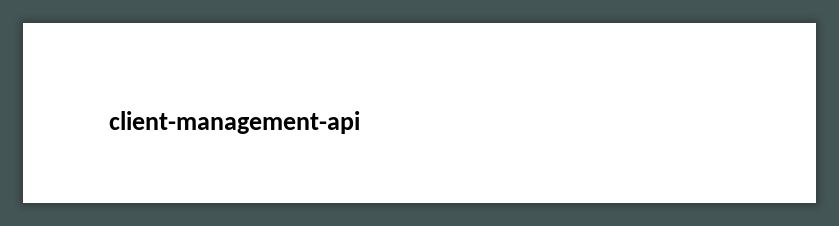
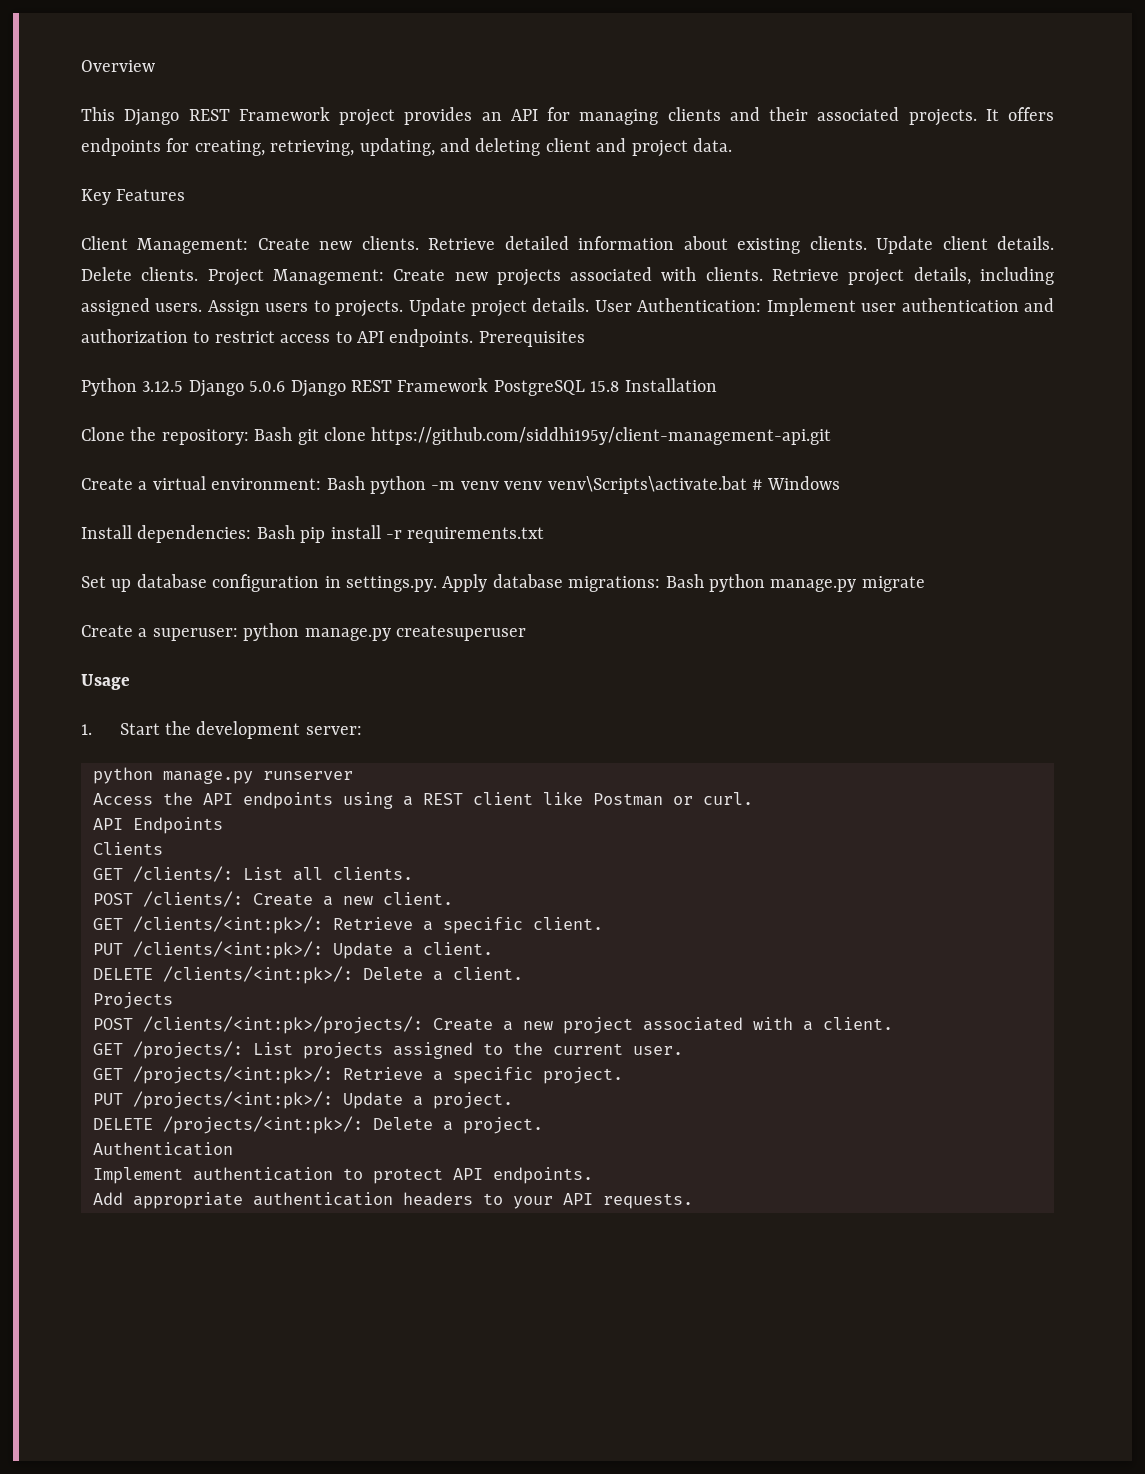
[109,111,360,134] client-management-api -> [81,60,155,72] [81,107,1054,126] [81,138,732,157] [81,189,186,205] [81,236,1054,254] [81,267,1054,286] [81,298,1054,317] [81,329,585,347] [81,378,717,397] [81,427,832,445] [81,476,841,494] [81,525,545,543] [81,574,925,592] [81,623,526,641] [81,674,130,690] [81,721,362,739] [93,767,353,784] [93,792,753,809] [93,817,223,834] [93,842,163,855] [93,866,413,882] [93,891,453,907] [93,916,603,934] [93,941,493,959] [93,966,523,984] [93,992,173,1009] [93,1016,893,1034] [93,1041,683,1059] [93,1066,623,1084] [93,1091,513,1109] [93,1116,543,1134] [93,1142,233,1156] [93,1167,593,1184] [93,1192,693,1209] Overview // This Django REST Framework project provides an API for managing clients and their associated projects. It offers endpoints for creating, retrieving, updating, and deleting client and project data. // Key Features // Client Management: Create new clients. Retrieve detailed information about existing clients. Update client details. Delete clients. Project Management: Create new projects associated with clients. Retrieve project details, including assigned users. Assign users to projects. Update project details. User Authentication: Implement user authentication and authorization to restrict access to API endpoints. Prerequisites // Python 3.12.5 Django 5.0.6 Django REST Framework PostgreSQL 15.8 Installation // Clone the repository: Bash git clone https://github.com/siddhi195y/client-management-api.git // Create a virtual environment: Bash python -m venv venv venv\Scripts\activate.bat # Windows // Install dependencies: Bash pip install -r requirements.txt // Set up database configuration in settings.py. Apply database migrations: Bash python manage.py migrate // Create a superuser: python manage.py createsuperuser // Usage // 1. Start the development server: // python manage.py runserver // Access the API endpoints using a REST client like Postman or curl. // API Endpoints // Clients // GET /clients/: List all clients. // POST /clients/: Create a new client. // GET /clients/<int:pk>/: Retrieve a specific client. // PUT /clients/<int:pk>/: Update a client. // DELETE /clients/<int:pk>/: Delete a client. // Projects // POST /clients/<int:pk>/projects/: Create a new project associated with a client. // GET /projects/: List projects assigned to the current user. // GET /projects/<int:pk>/: Retrieve a specific project. // PUT /projects/<int:pk>/: Update a project. // DELETE /projects/<int:pk>/: Delete a project. // Authentication // Implement authentication to protect API endpoints. // Add appropriate authentication headers to your API requests.

